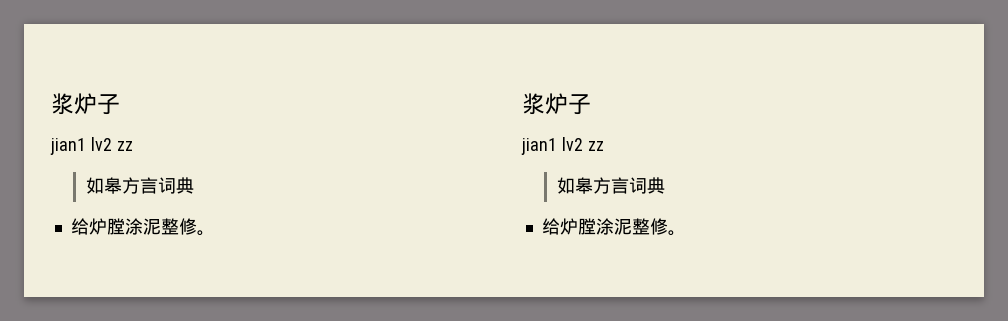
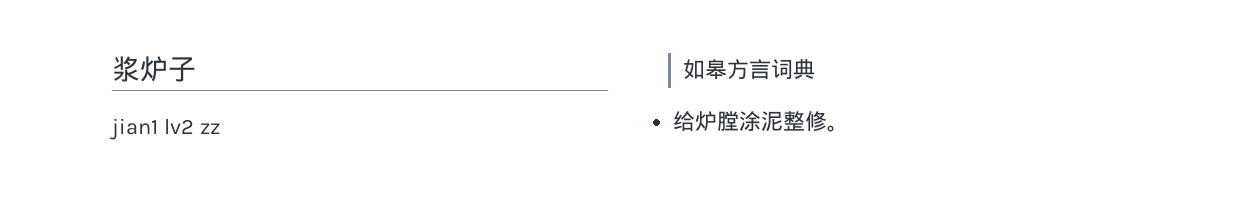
[522,93,591,115] [521,137,604,155] [557,177,666,194] [541,218,686,236] // 浆炉子 // jian1 lv2 zz // 如皋方言词典 // 给炉膛涂泥整修。 -> (850, 128) none

